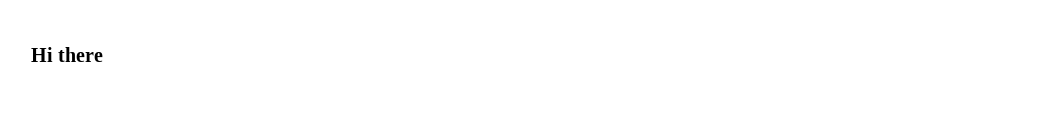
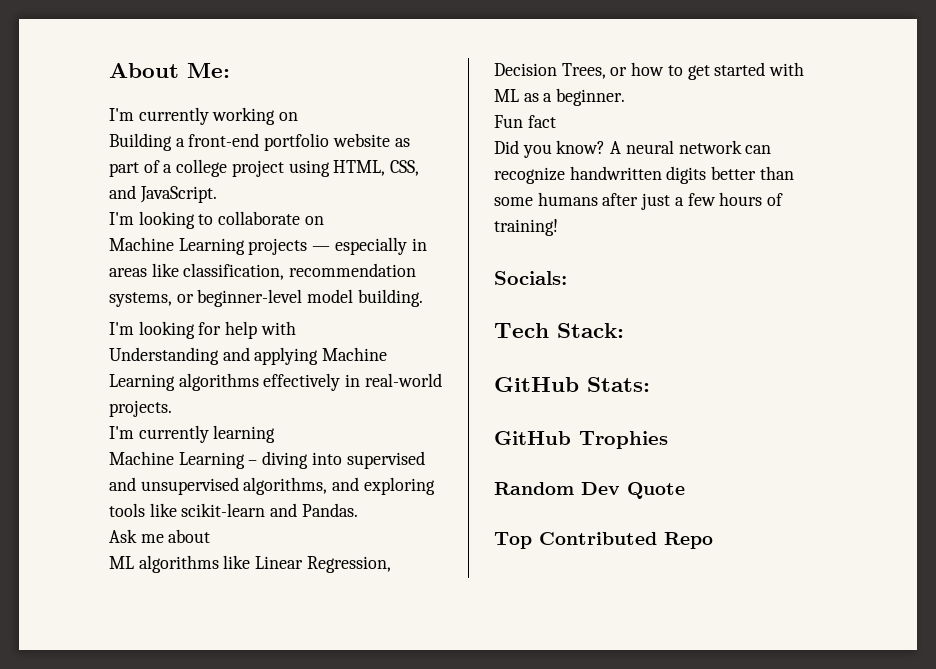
[31,47,104,62] Hi there -> [109,63,230,78] [109,107,299,125] [109,133,410,151] [109,159,420,177] [109,185,217,203] [109,211,324,229] [109,237,427,255] [109,263,417,280] [109,289,423,307] [109,321,296,339] [109,347,388,365] [109,373,442,391] [109,400,172,417] [109,425,276,443] [109,451,425,469] [109,477,435,495] [109,503,358,517] [109,529,211,543] [109,555,391,573] [494,62,805,80] [494,88,626,106] [494,115,556,128] [494,140,772,158] [494,166,794,184] [494,192,784,210] [494,219,558,236] [494,271,567,285] [494,323,624,338] [494,377,650,392] [494,431,668,449] [494,482,685,499] [494,532,713,549] About Me: // I'm currently working on // Building a front-end portfolio website as part of a college project using HTML, CSS, and JavaScript. // I'm looking to collaborate on // Machine Learning projects — especially in areas like classification, recommendation systems, or beginner-level model building. // I'm looking for help with // Understanding and applying Machine Learning algorithms effectively in real-world projects. // I'm currently learning // Machine Learning – diving into supervised and unsupervised algorithms, and exploring tools like scikit-learn and Pandas. // Ask me about // ML algorithms like Linear Regression, Decision Trees, or how to get started with ML as a beginner. // Fun fact // Did you know? A neural network can recognize handwritten digits better than some humans after just a few hours of training! // Socials: // Tech Stack: // GitHub Stats: // GitHub Trophies // Random Dev Quote // Top Contributed Repo

